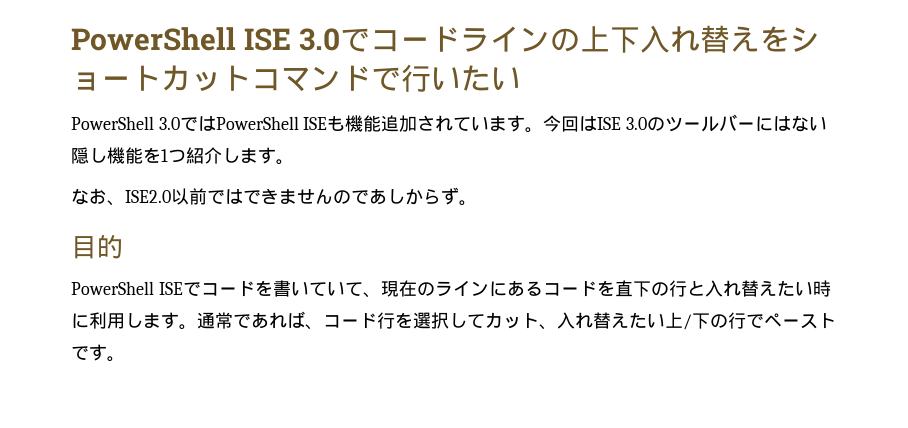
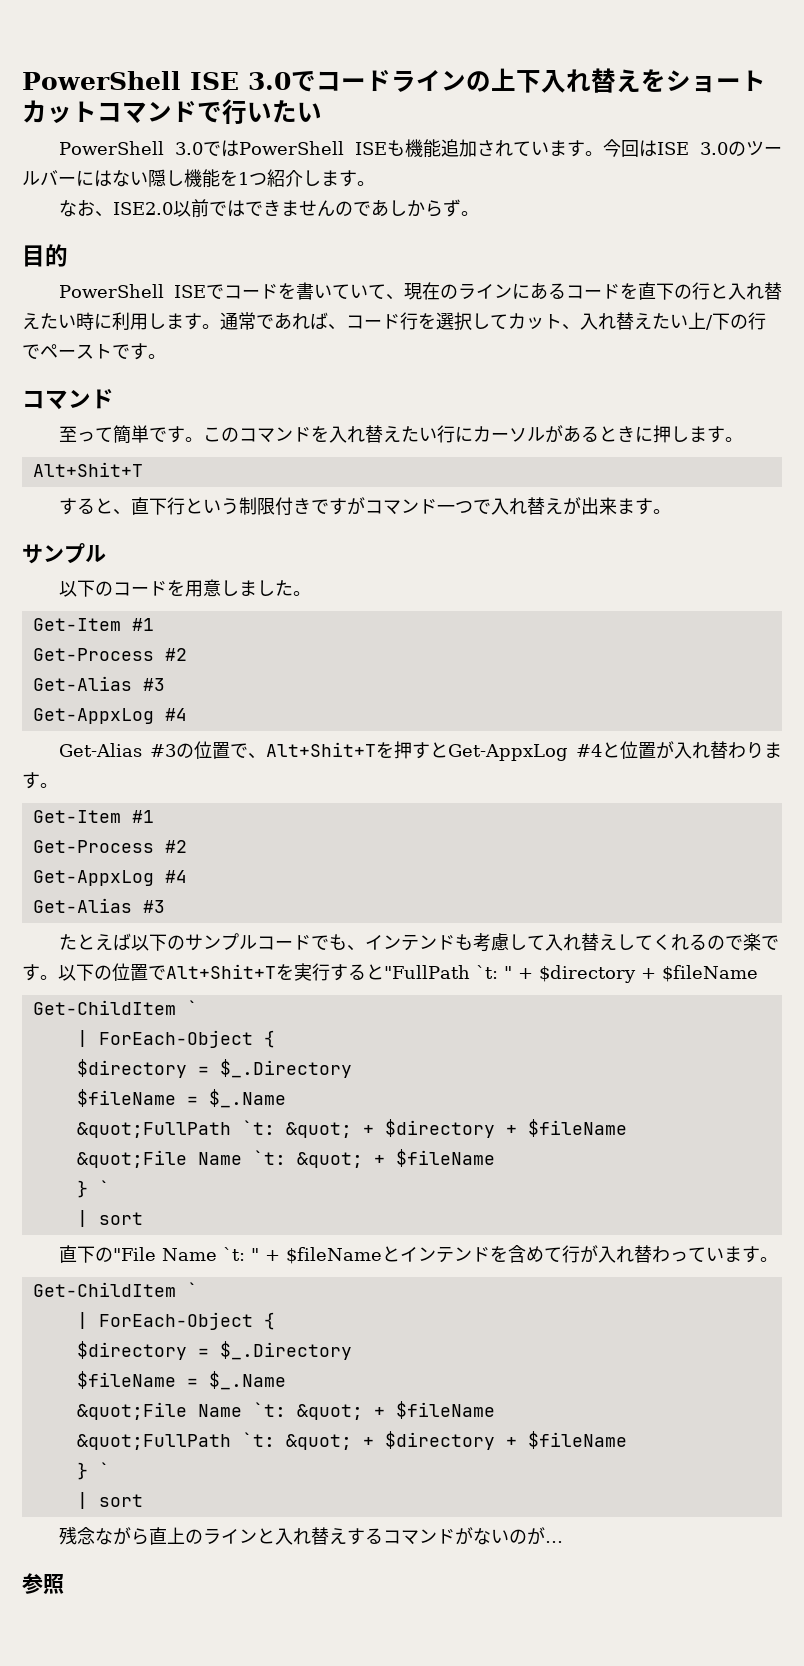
(125, 359) none -> [22,389,114,410] [58,425,743,444] [32,462,143,477] [58,497,671,516] [22,543,106,564] [58,579,311,597] [32,618,154,631] [32,648,187,661] [32,676,165,691] [32,708,187,724] [58,741,782,761] [22,772,58,789] [32,810,154,823] [32,840,187,853] [32,870,187,886] [32,898,165,913] [58,933,779,952] [22,963,758,983] [32,1000,198,1015] [76,1030,275,1048] [76,1059,352,1078] [76,1089,286,1108] [76,1119,627,1138] [76,1149,495,1168] [76,1180,110,1198] [76,1210,143,1227] [58,1245,778,1264] [32,1282,198,1297] [76,1312,275,1330] [76,1341,352,1360] [76,1371,286,1390] [76,1401,495,1420] [76,1431,627,1450] [76,1462,110,1480] [76,1492,143,1509] [58,1527,563,1545] [22,1573,64,1594] // コマンド // 至って簡単です。このコマンドを入れ替えたい行にカーソルがあるときに押します。 // Alt+Shit+T // すると、直下行という制限付きですがコマンド一つで入れ替えが出来ます。 // サンプル // 以下のコードを用意しました。 // Get-Item #1 // Get-Process #2 // Get-Alias #3 // Get-AppxLog #4 // Get-Alias #3の位置で、Alt+Shit+Tを押すとGet-AppxLog #4と位置が入れ替わります。 // Get-Item #1 // Get-Process #2 // Get-AppxLog #4 // Get-Alias #3 // たとえば以下のサンプルコードでも、インテンドも考慮して入れ替えしてくれるので楽です。以下の位置でAlt+Shit+Tを実行すると"FullPath `t: " + $directory + $fileName // Get-ChildItem ` // | ForEach-Object { // $directory = $_.Directory // $fileName = $_.Name // &quot;FullPath `t: &quot; + $directory + $fileName // &quot;File Name `t: &quot; + $fileName // } ` // | sort // 直下の"File Name `t: " + $fileNameとインテンドを含めて行が入れ替わっています。 // Get-ChildItem ` // | ForEach-Object { // $directory = $_.Directory // $fileName = $_.Name // &quot;File Name `t: &quot; + $fileName // &quot;FullPath `t: &quot; + $directory + $fileName // } ` // | sort // 残念ながら直上のラインと入れ替えするコマンドがないのが… // 参照

